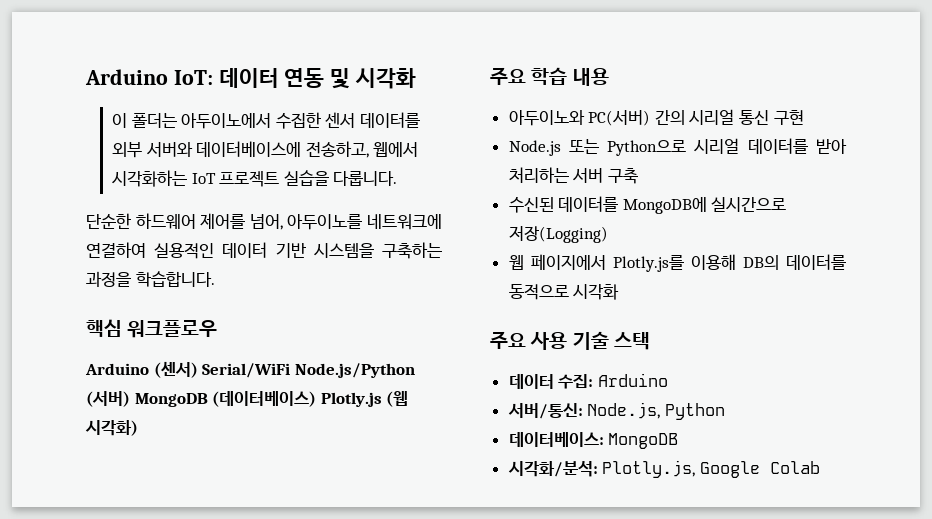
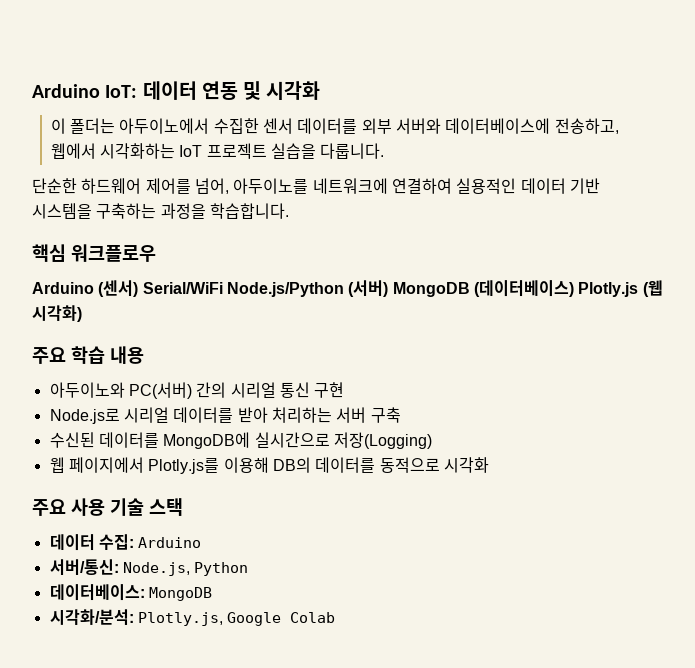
[508,139,687,156] Node.js 또는 Python으로 -> [49,408,120,424] Node.js로

